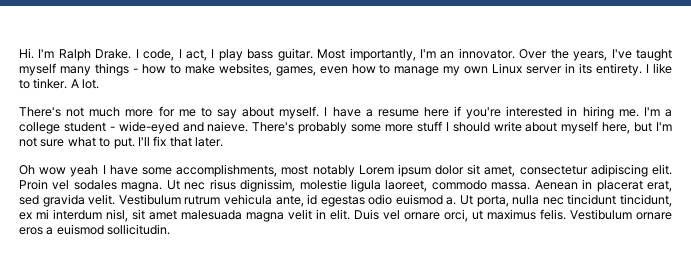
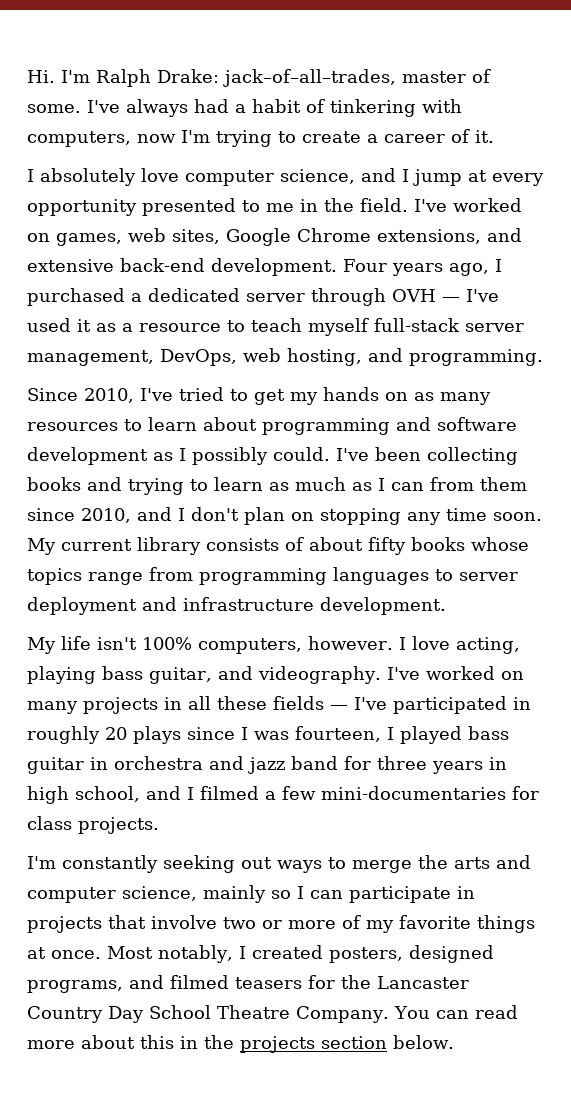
[95,48,673,61] [19,63,673,76] [19,78,100,89] [19,106,672,119] [19,121,673,134] [19,136,223,149] [19,164,672,177] [19,179,672,192] [19,194,672,207] [19,209,672,222] [19,224,171,235] Drake. I code, I act, I play bass guitar. Most importantly, I'm an innovator. Over the years, I've taught myself many things - how to make websites, games, even how to manage my own Linux server in its entirety. I like to tinker. A lot. // There's not much more for me to say about myself. I have a resume here if you're interested in hiring me. I'm a college student - wide-eyed and naieve. There's probably some more stuff I should write about myself here, but I'm not sure what to put. I'll fix that later. // Oh wow yeah I have some accomplishments, most notably Lorem ipsum dolor sit amet, consectetur adipiscing elit. Proin vel sodales magna. Ut nec risus dignissim, molestie ligula laoreet, commodo massa. Aenean in placerat erat, sed gravida velit. Vestibulum rutrum vehicula ante, id egestas odio euismod a. Ut porta, nulla nec tincidunt tincidunt, ex mi interdum nisl, sit amet malesuada magna velit in elit. Duis vel ornare orci, ut maximus felis. Vestibulum ornare eros a euismod sollicitudin. -> [157,69,491,87] [27,99,462,117] [27,129,494,147] [27,168,544,186] [27,198,522,216] [27,228,522,246] [27,258,502,276] [27,288,499,306] [27,318,524,336] [27,348,543,366] [27,387,491,405] [27,417,517,435] [27,447,518,465] [27,477,527,495] [27,507,542,525] [27,537,529,555] [27,567,518,585] [27,597,446,615] [27,636,520,654] [27,666,524,684] [27,696,531,714] [27,726,509,744] [27,756,507,774] [27,786,539,804] [27,816,159,834] [27,855,531,873] [27,885,475,903] [27,915,535,933] [27,945,494,963] [27,975,469,993] [27,1005,518,1023] [27,1035,454,1053] Drake: jack–of–all–trades, master of some. I've always had a habit of tinkering with computers, now I'm trying to create a career of it. // I absolutely love computer science, and I jump at every opportunity presented to me in the field. I've worked on games, web sites, Google Chrome extensions, and extensive back-end development. Four years ago, I purchased a dedicated server through OVH — I've used it as a resource to teach myself full-stack server management, DevOps, web hosting, and programming. // Since 2010, I've tried to get my hands on as many resources to learn about programming and software development as I possibly could. I've been collecting books and trying to learn as much as I can from them since 2010, and I don't plan on stopping any time soon. My current library consists of about fifty books whose topics range from programming languages to server deployment and infrastructure development. // My life isn't 100% computers, however. I love acting, playing bass guitar, and videography. I've worked on many projects in all these fields — I've participated in roughly 20 plays since I was fourteen, I played bass guitar in orchestra and jazz band for three years in high school, and I filmed a few mini-documentaries for class projects. // I'm constantly seeking out ways to merge the arts and computer science, mainly so I can participate in projects that involve two or more of my favorite things at once. Most notably, I created posters, designed programs, and filmed teasers for the Lancaster Country Day School Theatre Company. You can read more about this in the projects section below.

